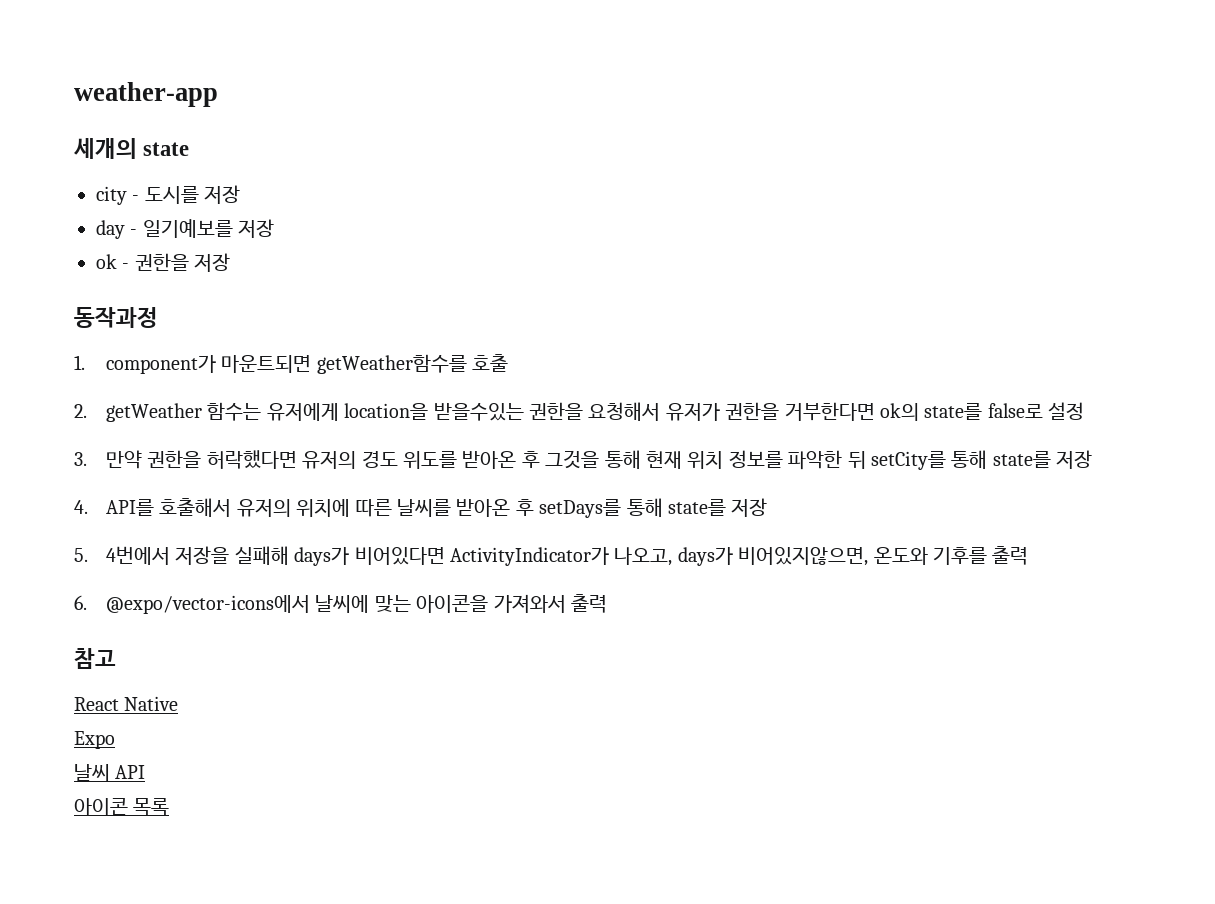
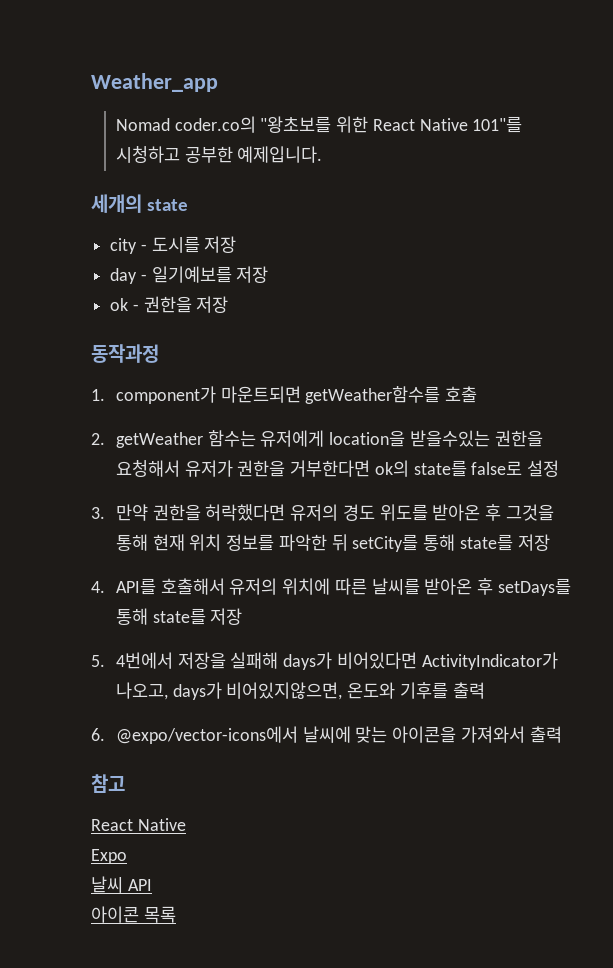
[74,82,218,107] weather-app -> [91,73,218,92] [115,116,523,133] [115,146,323,163] Weather_app // Nomad coder.co의 "왕초보를 위한 React Native 101"를 시청하고 공부한 예제입니다.

